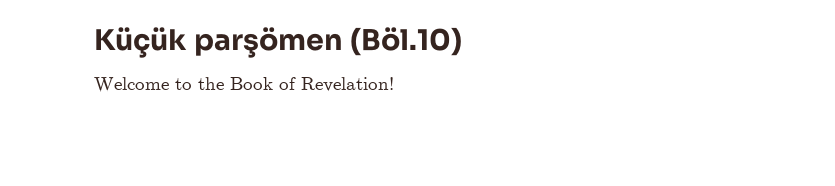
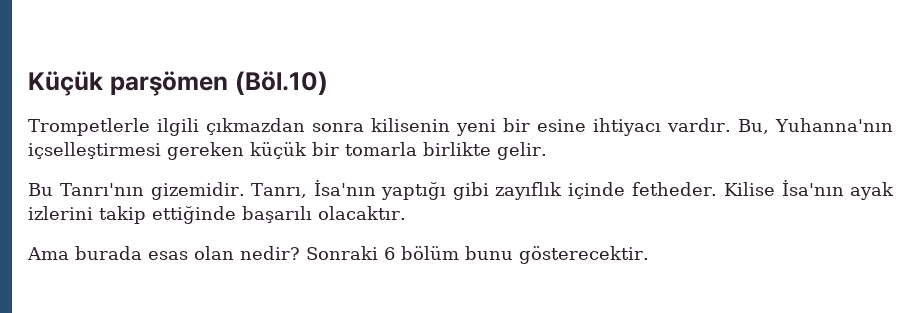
[94,77,394,93] Welcome to the Book of Revelation! -> [28,118,894,136] [28,142,547,160] [28,180,895,200] [28,206,406,224] [27,246,649,264] Trompetlerle ilgili çıkmazdan sonra kilisenin yeni bir esine ihtiyacı vardır. Bu, Yuhanna'nın içselleştirmesi gereken küçük bir tomarla birlikte gelir. // Bu Tanrı'nın gizemidir. Tanrı, İsa'nın yaptığı gibi zayıflık içinde fetheder. Kilise İsa'nın ayak izlerini takip ettiğinde başarılı olacaktır. // Ama burada esas olan nedir? Sonraki 6 bölüm bunu gösterecektir.

